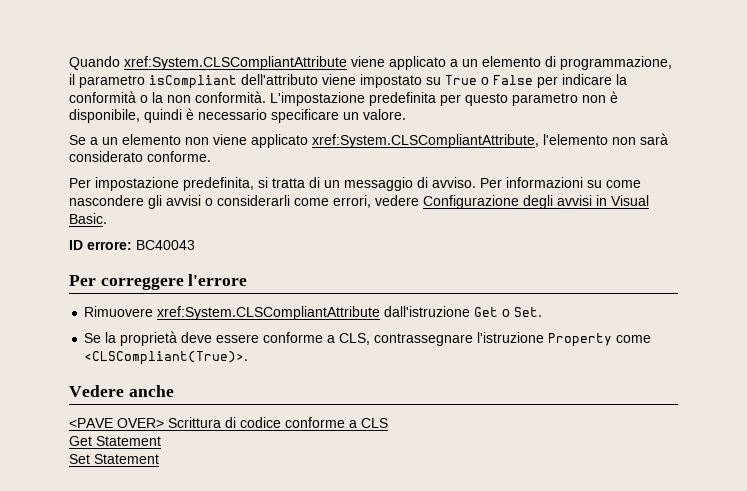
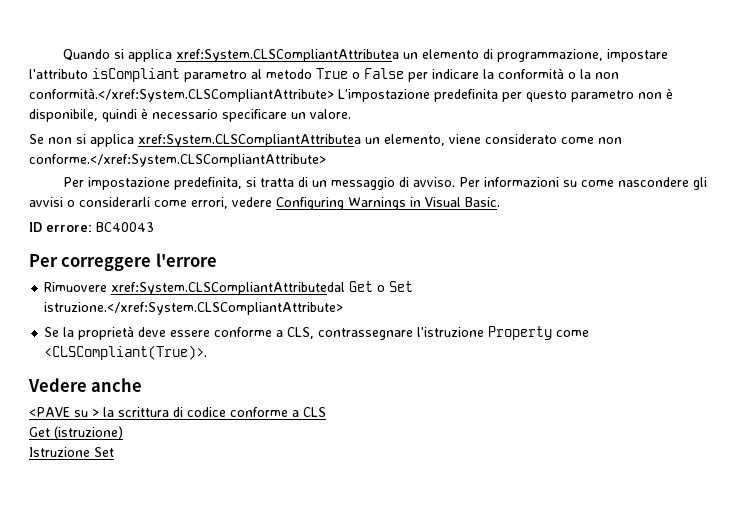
[124,56,672,70] [69,74,441,89] xref:System.CLSCompliantAttribute viene applicato a un elemento di programmazione, il parametro isCompliant dell'attributo viene impostato su -> [114,49,669,62] [29,68,312,82] si applica xref:System.CLSCompliantAttributea un elemento di programmazione, impostare l'attributo isCompliant parametro al metodo
[195,91,266,103] conformità. -> [29,88,334,102] conformità.</xref:System.CLSCompliantAttribute>
[90,133,668,148] [69,151,211,162] a un elemento non viene applicato xref:System.CLSCompliantAttribute, l'elemento non sarà considerato conforme. -> [48,134,622,147] [29,154,326,167] non si applica xref:System.CLSCompliantAttributea un elemento, viene considerato come non conforme.</xref:System.CLSCompliantAttribute>
[423,195,592,209] Configurazione degli avvisi -> [276,197,406,210] Configuring Warnings
[157,306,543,320] xref:System.CLSCompliantAttribute dall'istruzione Get o Set. -> [111,281,414,295] [44,302,344,315] xref:System.CLSCompliantAttributedal Get o Set istruzione.</xref:System.CLSCompliantAttribute>
[117,417,221,428] OVER> Scrittura -> [74,407,169,417] su > la scrittura
[96,436,161,446] [69,454,159,464] Statement // Set Statement -> [54,426,123,439] [29,447,114,457] (istruzione) // Istruzione Set

